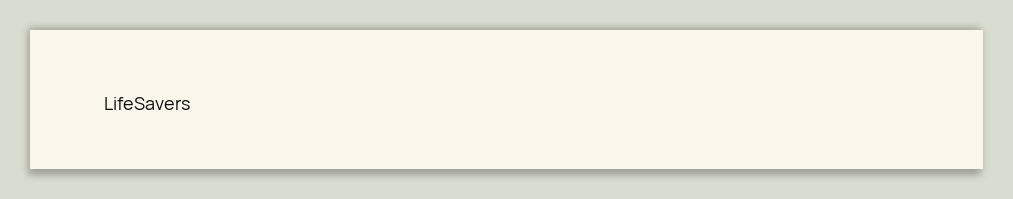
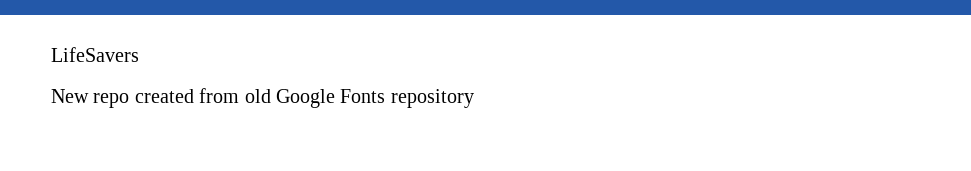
(190, 103) none -> [51,88,474,108] // New repo created from old Google Fonts repository

